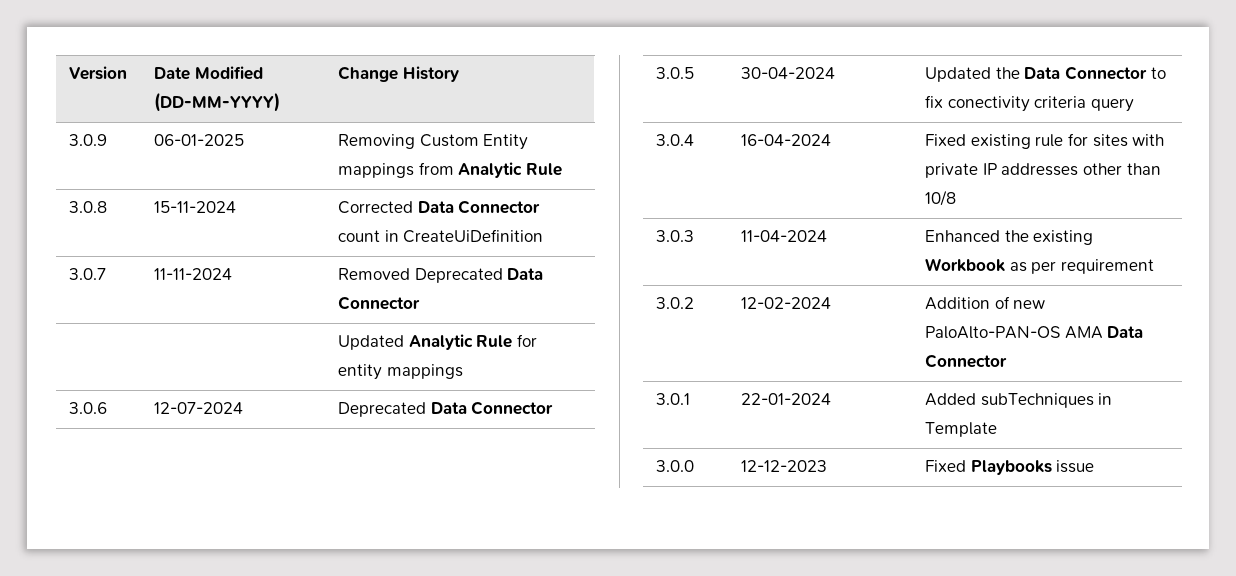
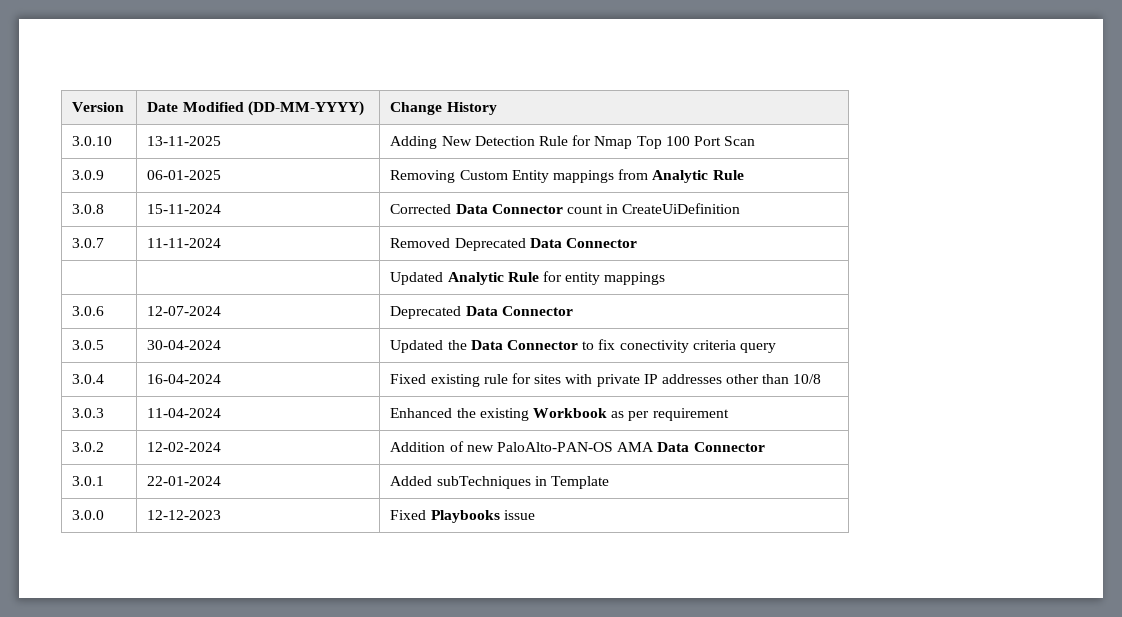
(460, 74) none -> [72,136,113,146] [147,136,222,146] [390,135,756,149] // 3.0.10 | 13-11-2025 | Adding New Detection Rule for Nmap Top 100 Port Scan

